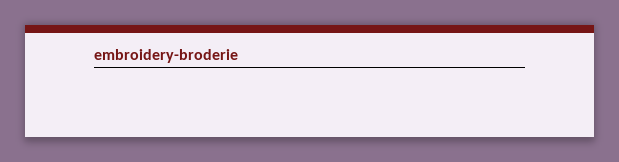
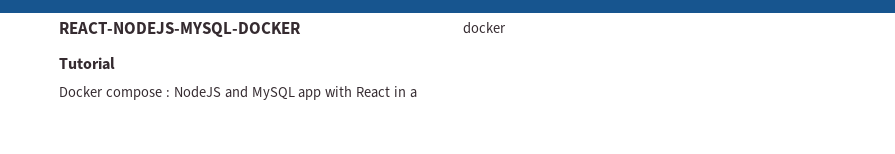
[94,49,238,63] embroidery-broderie -> [59,22,301,38] [59,57,115,70] [59,86,418,100] [463,22,506,34] REACT-NODEJS-MYSQL-DOCKER // Tutorial // Docker compose : NodeJS and MySQL app with React in a docker

